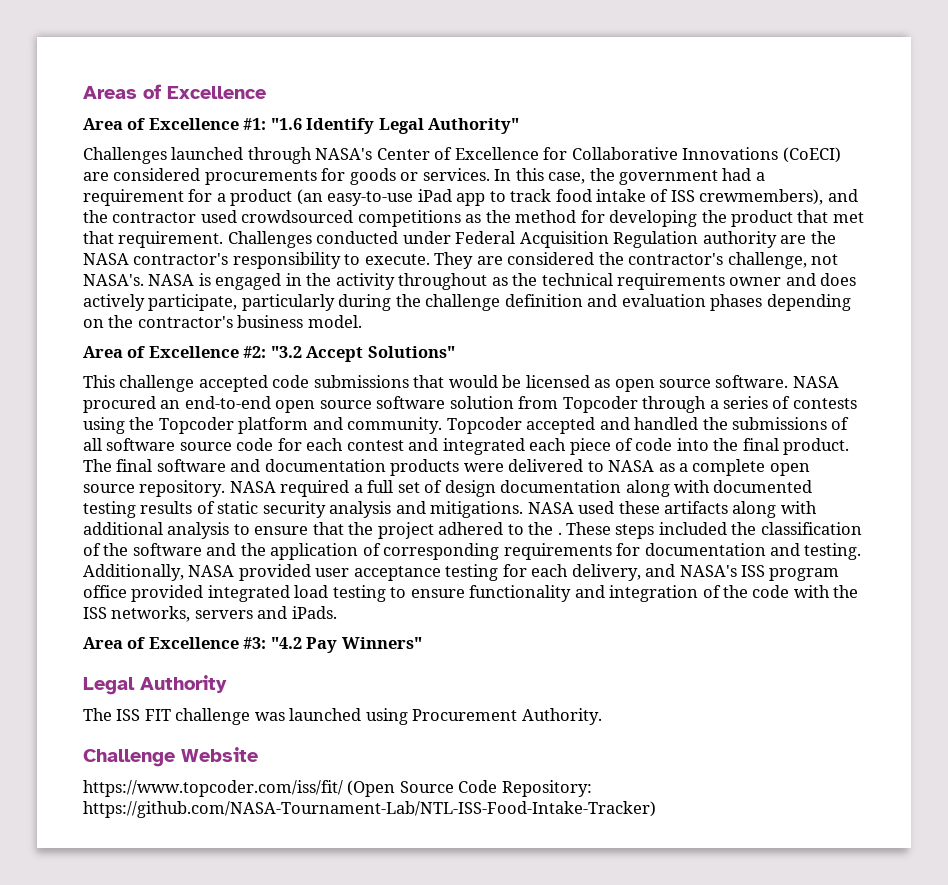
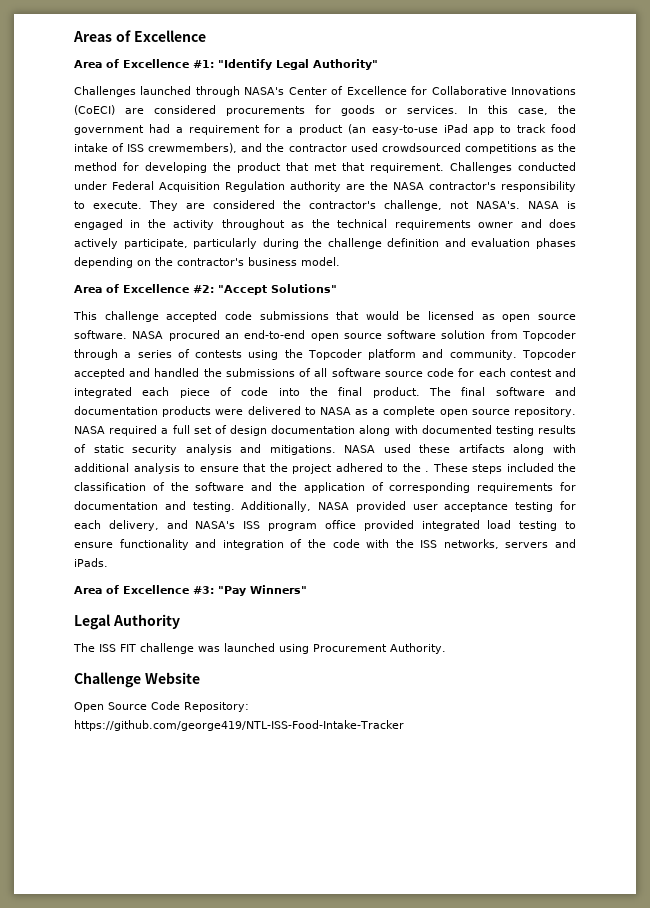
[270,118,375,134] "1.6 Identify -> [218,59,272,70] "Identify
[270,346,364,362] "3.2 Accept -> [218,285,267,295] "Accept
[270,637,338,653] "4.2 Pay -> [218,586,246,596] "Pay
[83,780,396,797] https://www.topcoder.com/iss/fit/ (Open -> [74,702,104,712] Open
[83,801,656,818] https://github.com/NASA-Tournament-Lab/NTL-ISS-Food-Intake-Tracker) -> [74,720,404,731] https://github.com/george419/NTL-ISS-Food-Intake-Tracker

